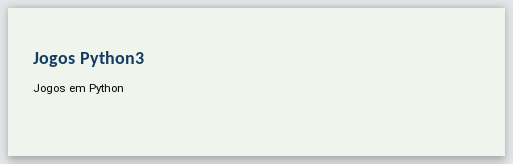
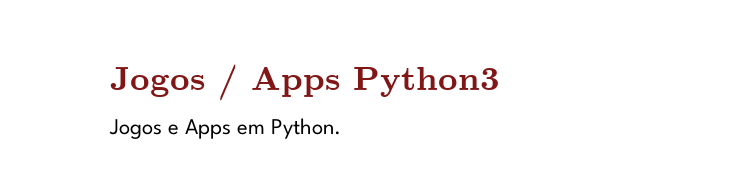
[33,52,75,67] Jogos -> [110,64,340,101] Jogos / Apps
[69,84,125,94] em Python -> [168,118,342,139] e Apps em Python.

